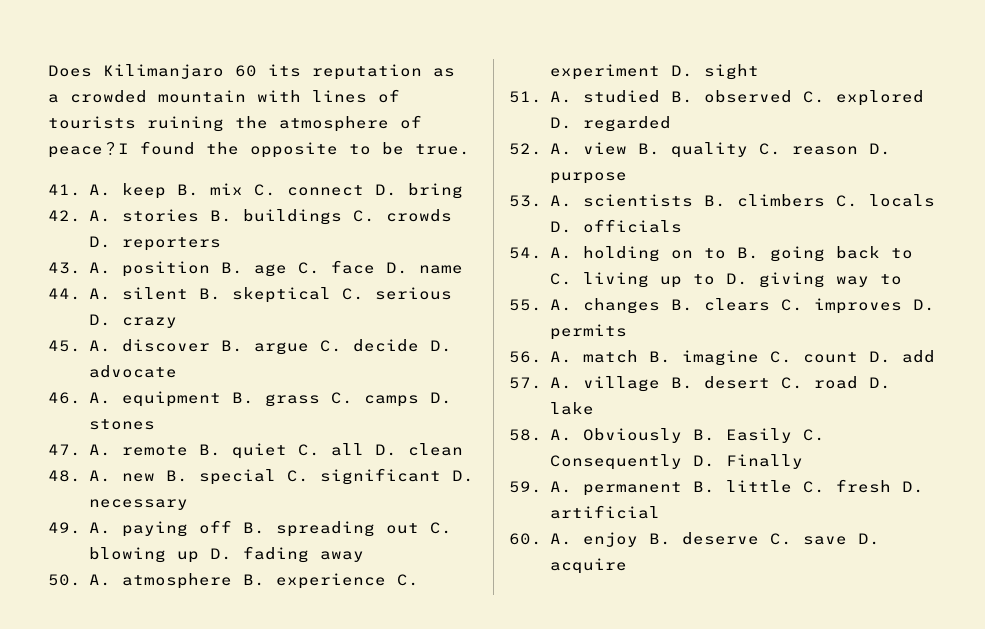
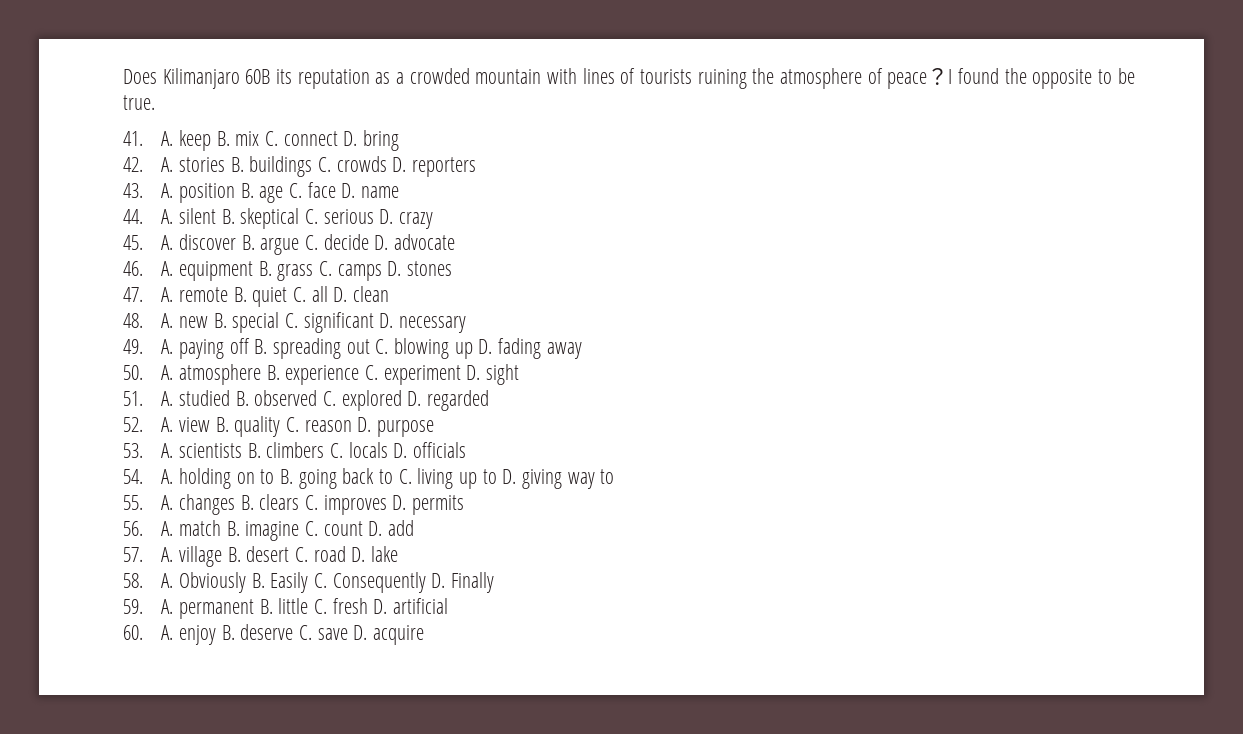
[235,65,257,77] 60 -> [245,69,271,84] 60B

